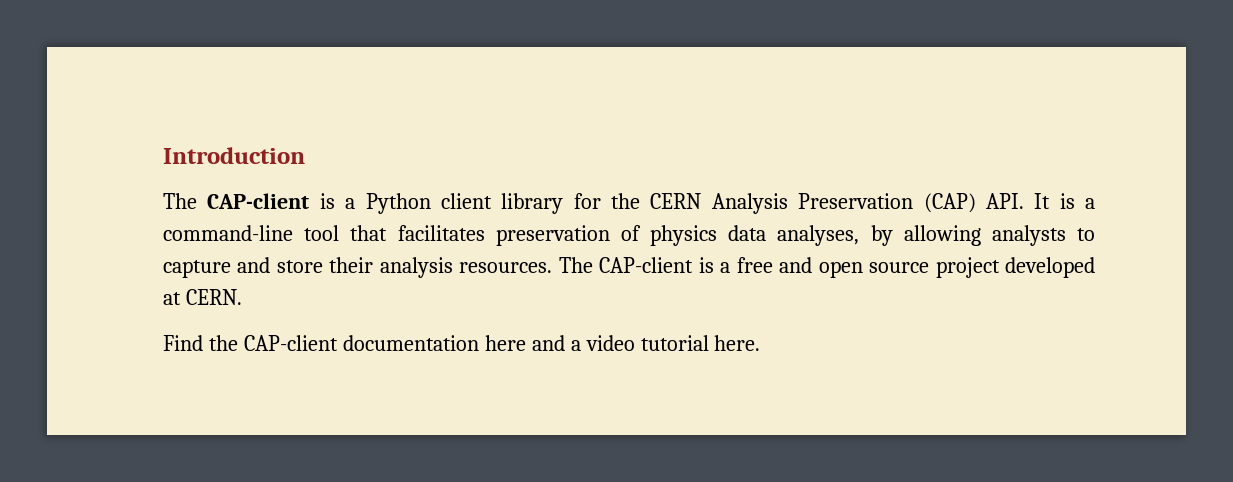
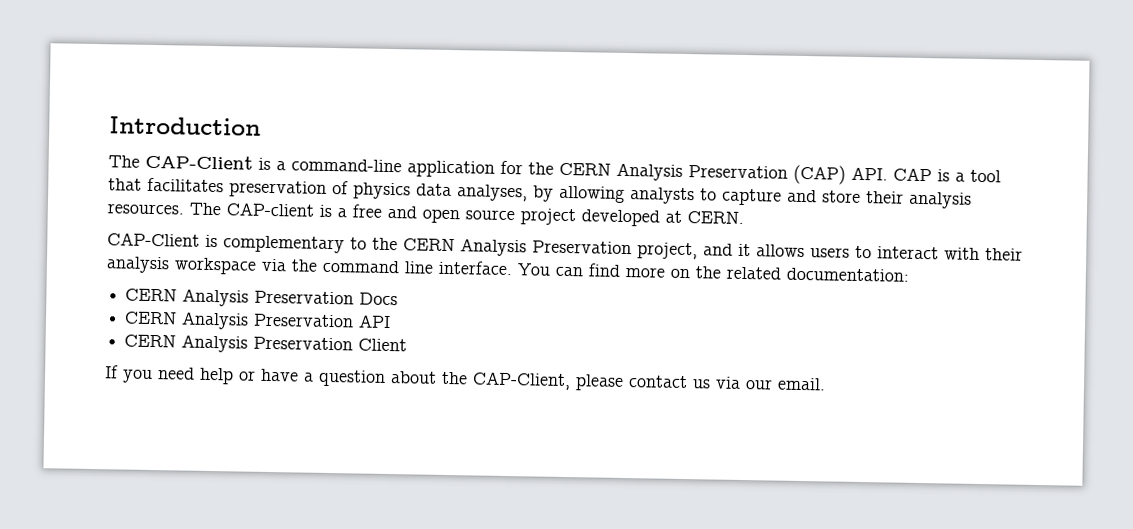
[207,193,564,214] CAP-client is a Python client library -> [145,154,495,178] CAP-Client is a command-line application
[1034,193,1095,209] [163,225,293,241] It is a command-line -> [893,167,965,182] CAP is a
[163,335,761,351] Find the CAP-client documentation here and a video tutorial here. -> [107,232,1023,261] [106,256,909,282] [125,288,399,307] [124,311,392,330] [124,334,408,353] [105,365,826,391] CAP-Client is complementary to the CERN Analysis Preservation project, and it allows users to interact with their analysis workspace via the command line interface. You can find more on the related documentation: // CERN Analysis Preservation Docs // CERN Analysis Preservation API // CERN Analysis Preservation Client // If you need help or have a question about the CAP-Client, please contact us via our email.

